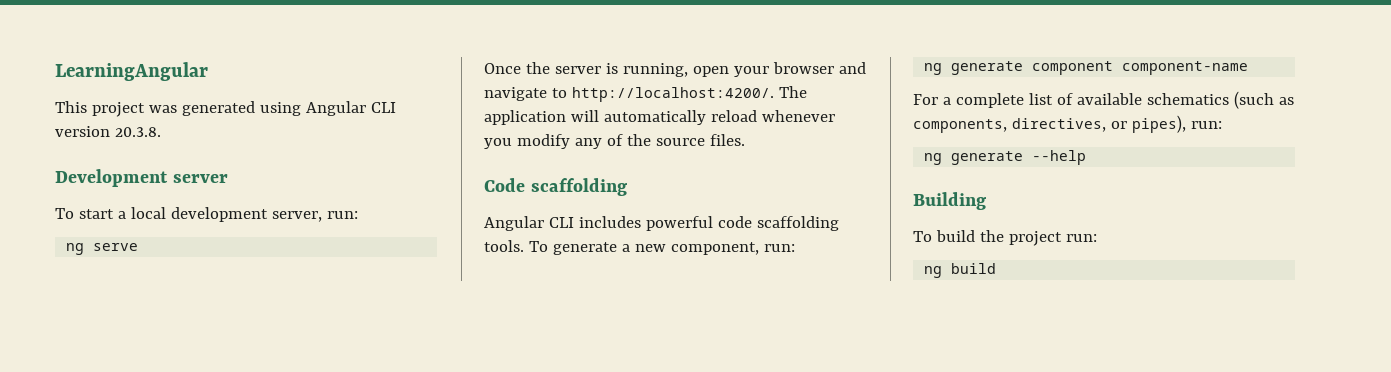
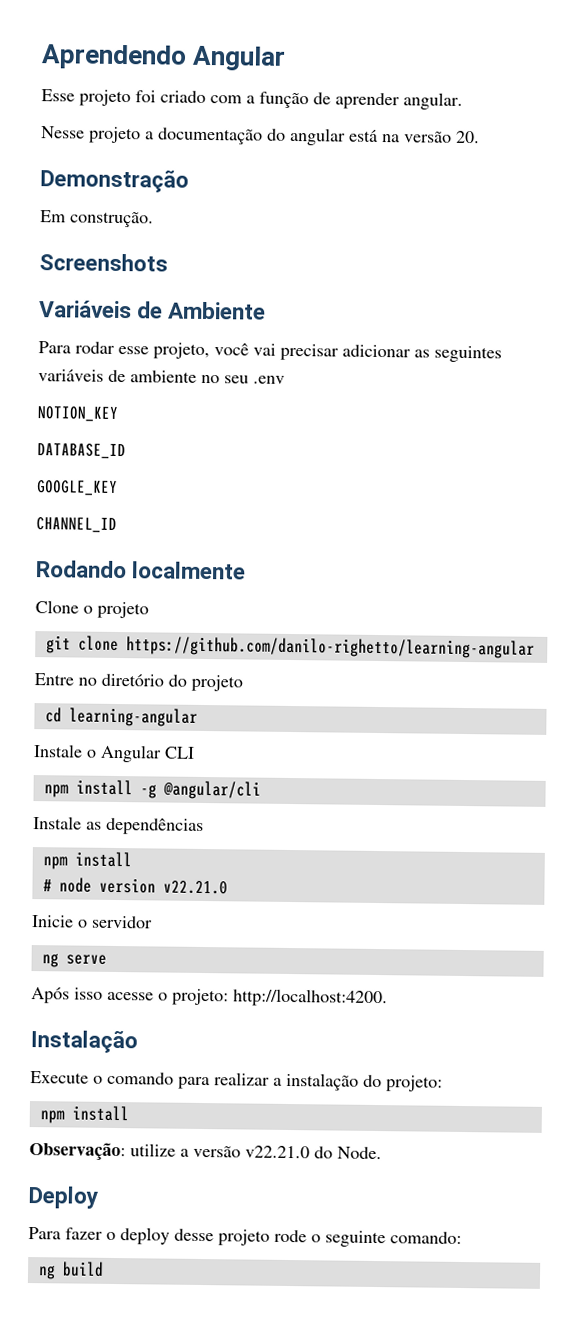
[55,62,208,81] [55,101,396,117] [55,126,161,137] [55,169,228,187] [55,207,358,222] [66,243,139,255] [484,62,866,77] [484,86,807,102] [484,110,835,125] [484,134,745,149] [484,178,627,196] [484,216,839,231] [484,240,795,255] [924,61,1249,75] [913,91,1294,109] [913,115,1222,133] [924,150,1087,165] [913,192,986,210] [913,230,1097,246] LearningAngular // This project was generated using Angular CLI version 20.3.8. // Development server // To start a local development server, run: // ng serve // Once the server is running, open your browser and navigate to http://localhost:4200/. The application will automatically reload whenever you modify any of the source files. // Code scaffolding // Angular CLI includes powerful code scaffolding tools. To generate a new component, run: // ng generate component component-name // For a complete list of available schematics (such as components, directives, or pipes), run: // ng generate --help // Building // To build the project run: -> [41,44,287,71] [41,89,463,110] [41,126,480,146] [40,168,189,193] [40,210,154,228] [39,253,168,272] [39,300,267,320] [38,341,502,363] [38,369,285,384] [37,406,118,422] [37,443,126,460] [36,480,118,496] [36,517,117,533] [36,560,247,580] [35,600,149,619] [45,635,535,659] [34,673,243,692] [44,707,198,727] [33,744,195,763] [43,779,261,800] [33,816,204,835] [42,851,132,870] [42,877,228,895] [31,915,153,929] [41,953,107,968] [31,987,388,1008] [30,1029,138,1054] [30,1071,443,1092] [39,1105,129,1124] [29,1142,382,1161] [28,1186,99,1209] [28,1227,462,1248] Aprendendo Angular // Esse projeto foi criado com a função de aprender angular. // Nesse projeto a documentação do angular está na versão 20. // Demonstração // Em construção. // Screenshots // Variáveis de Ambiente // Para rodar esse projeto, você vai precisar adicionar as seguintes variáveis de ambiente no seu .env // NOTION_KEY // DATABASE_ID // GOOGLE_KEY // CHANNEL_ID // Rodando localmente // Clone o projeto // git clone https://github.com/danilo-righetto/learning-angular // Entre no diretório do projeto // cd learning-angular // Instale o Angular CLI // npm install -g @angular/cli // Instale as dependências // npm install // # node version v22.21.0 // Inicie o servidor // ng serve // Após isso acesse o projeto: http://localhost:4200. // Instalação // Execute o comando para realizar a instalação do projeto: // npm install // Observação: utilize a versão v22.21.0 do Node. // Deploy // Para fazer o deploy desse projeto rode o seguinte comando:

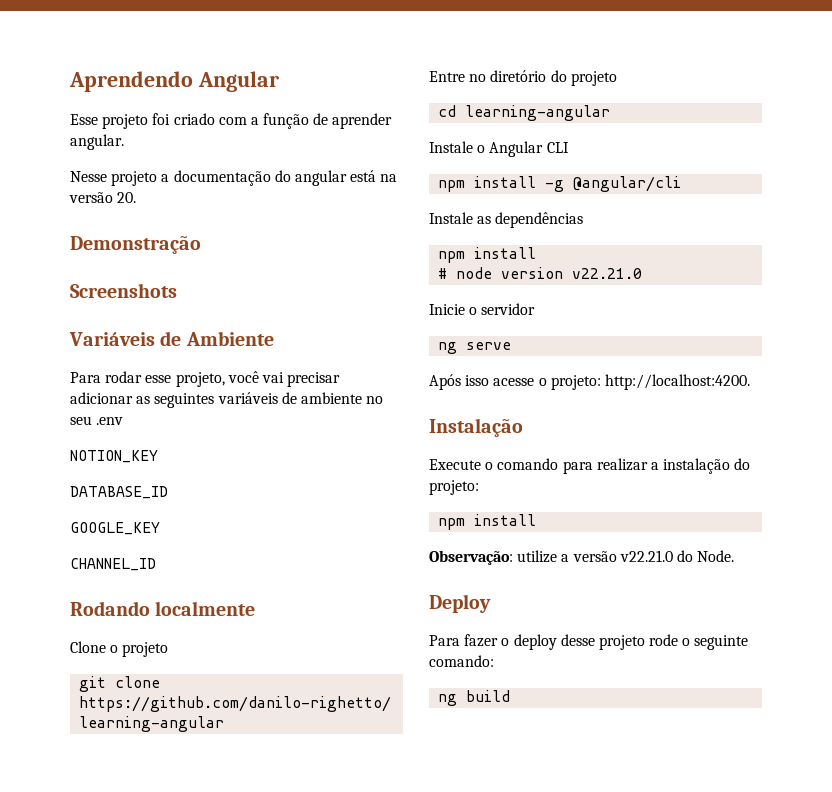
[40,210,154,228] // Em construção. -> (201, 245) none

